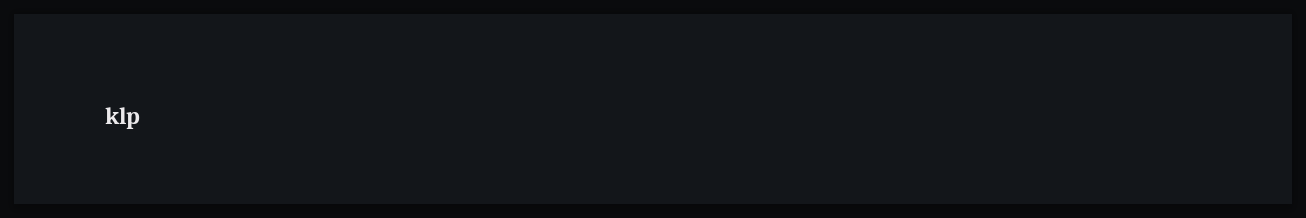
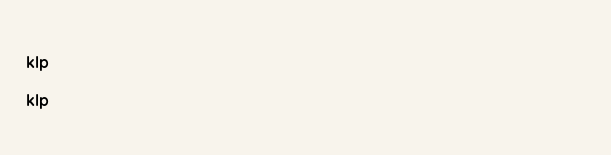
[105,107,140,129] klp -> [26,56,49,71] [26,94,49,109] klp // klp

